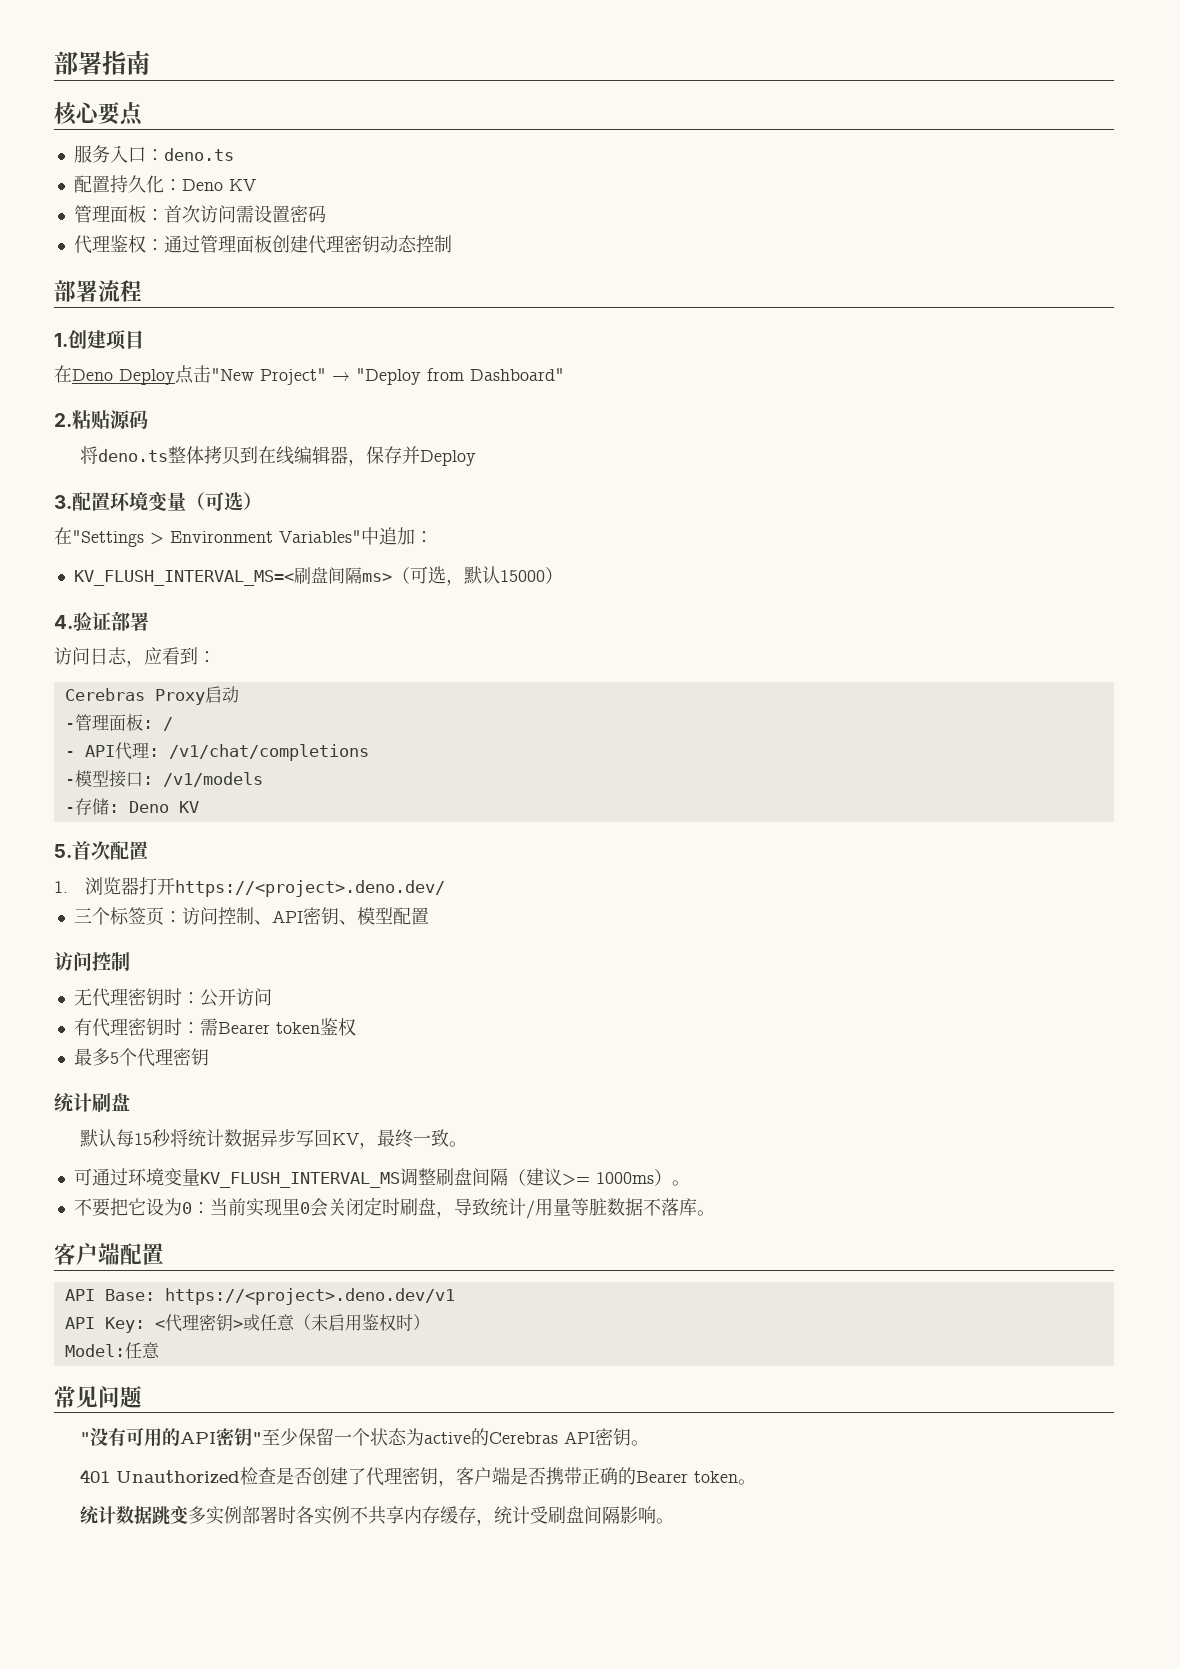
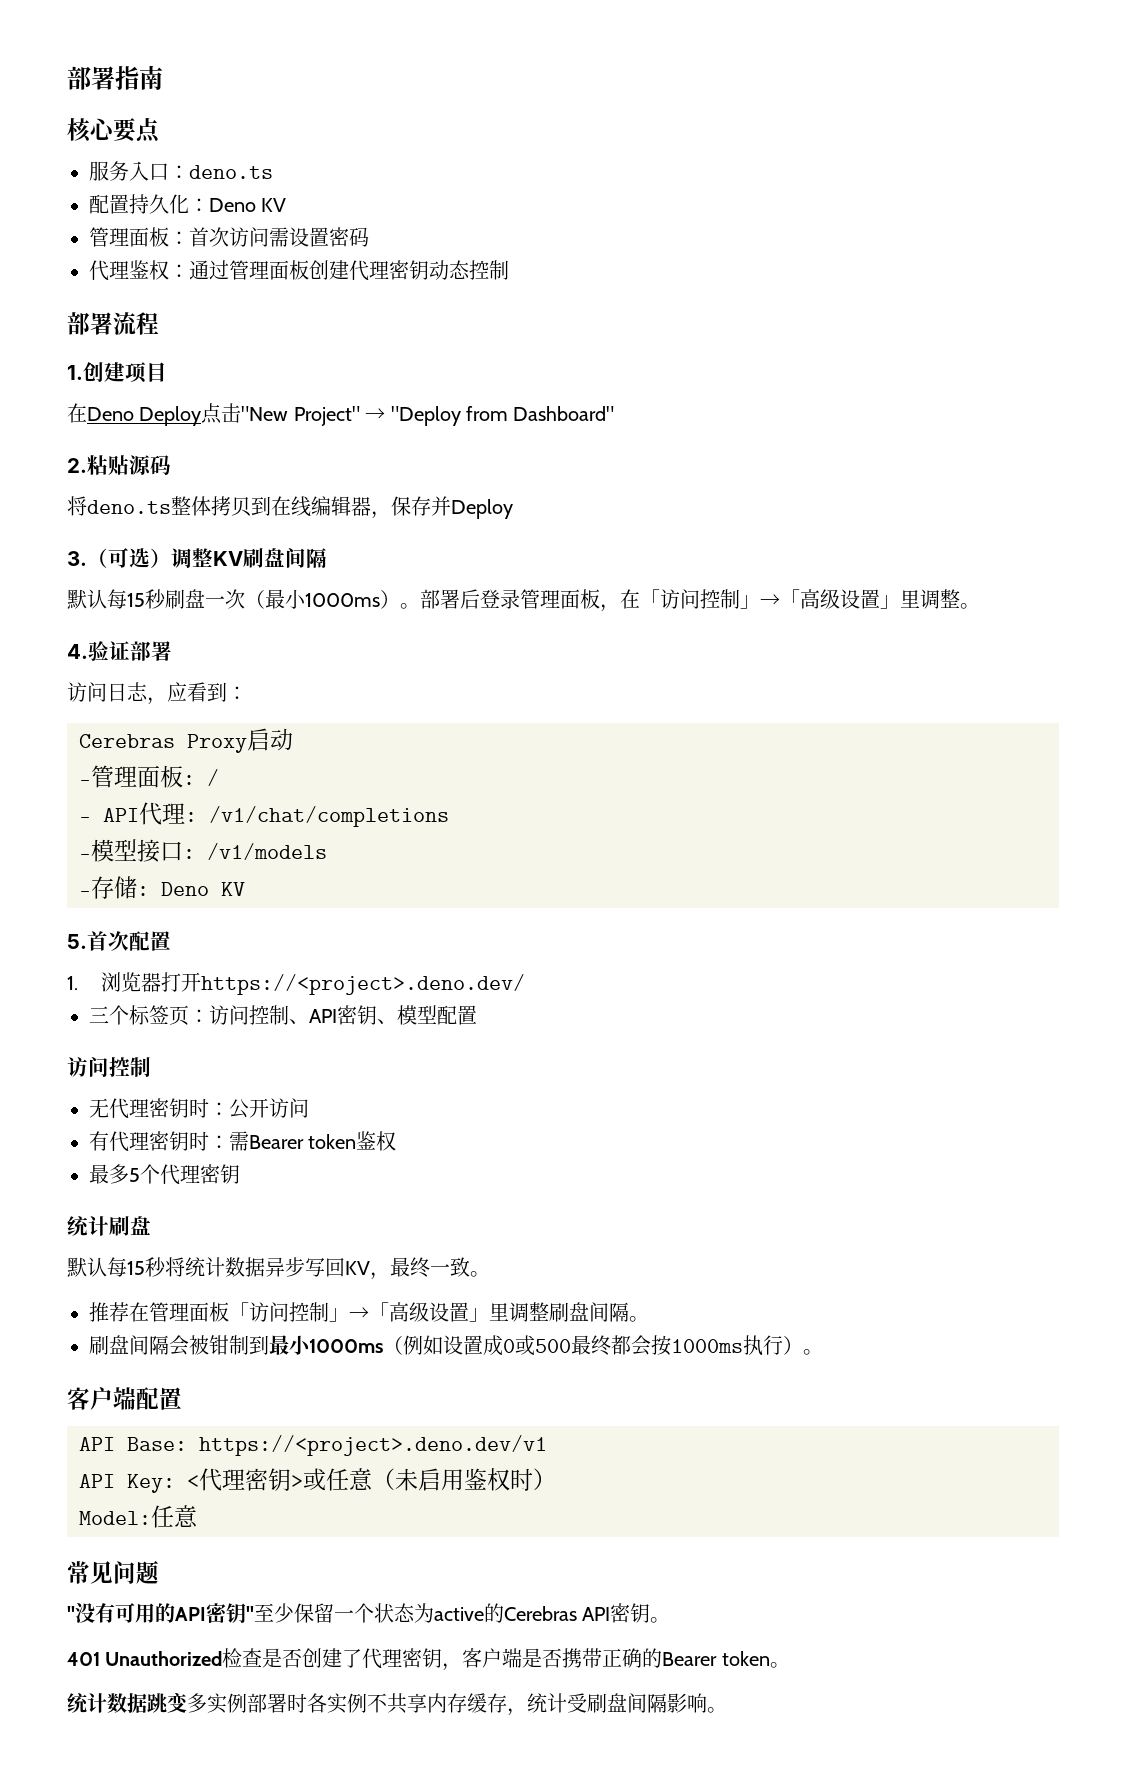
[72,491,186,511] 配置环境变量 -> (87, 558) none
[54,527,433,547] [73,566,563,586] // 在"Settings > Environment Variables"中追加： // KV_FLUSH_INTERVAL_MS=<刷盘间隔ms>（可选，默认15000） -> [171,548,327,568] [67,589,980,612] 调整KV刷盘间隔 // 默认每15秒刷盘一次（最小1000ms）。部署后登录管理面板，在「访问控制」→「高级设置」里调整。
[73,1168,690,1188] [73,1197,697,1219] 可通过环境变量KV_FLUSH_INTERVAL_MS调整刷盘间隔（建议>= 1000ms）。 // 不要把它设为0：当前实现里0会关闭定时刷盘，导致统计/用量等脏数据不落库 -> [89,1302,649,1322] [89,1335,803,1356] 推荐在管理面板「访问控制」→「高级设置」里调整刷盘间隔。 // 刷盘间隔会被钳制到最小1000ms（例如设置成0或500最终都会按1000ms执行）

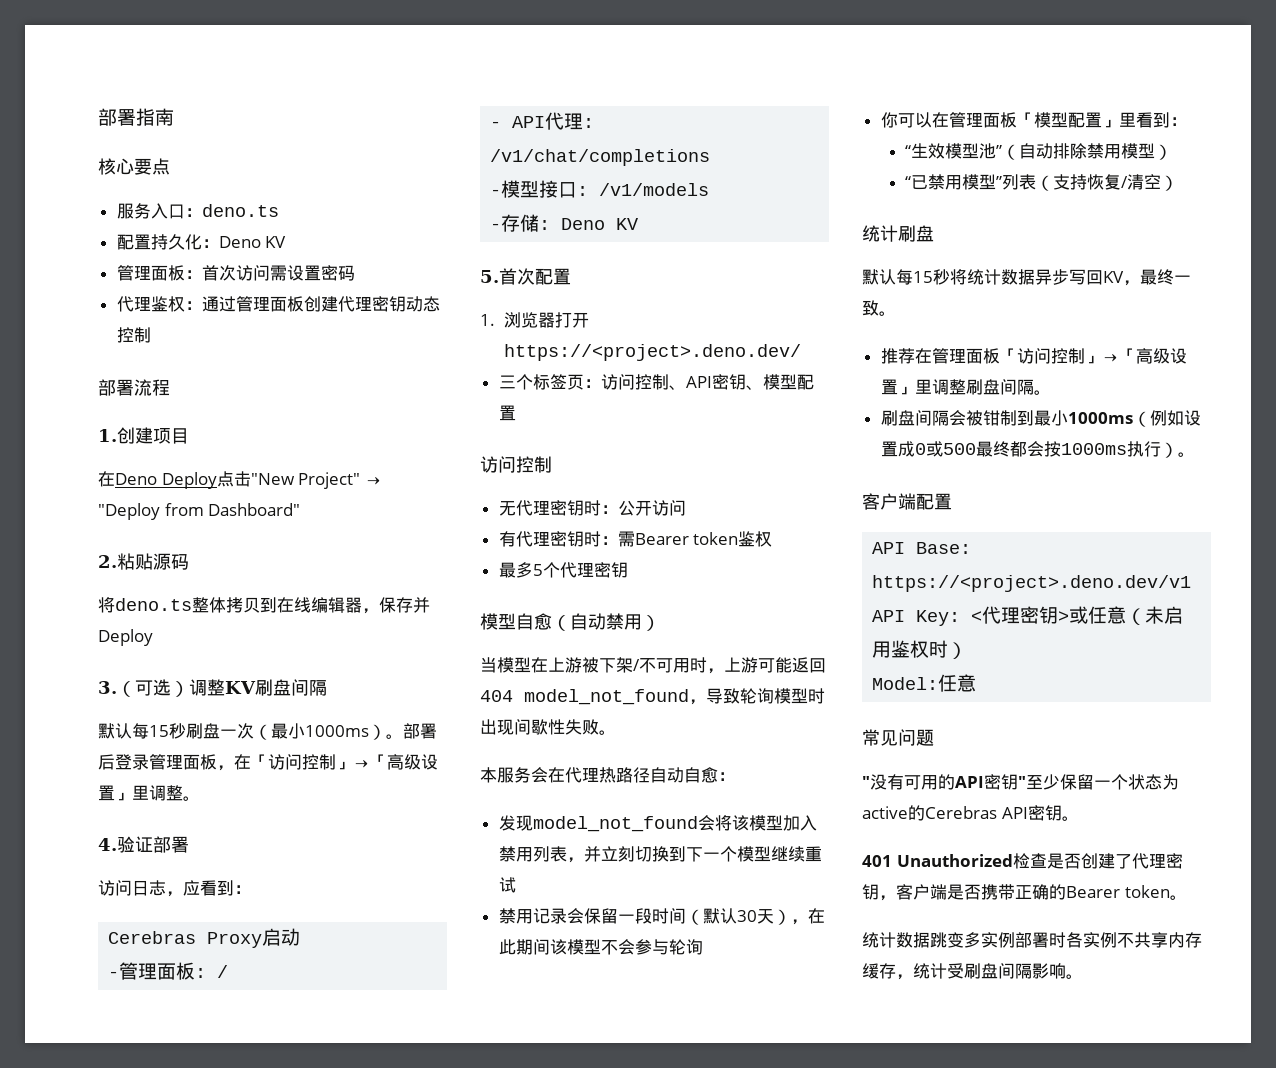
(240, 1174) none -> [480,613,660,631] [480,657,826,674] [480,688,825,705] [480,719,616,735] [480,767,735,783] [498,815,817,832] [498,846,822,863] [498,877,516,893] [498,908,825,925] [498,939,703,955] [880,112,1187,128] [905,143,1173,160] [905,174,1179,191] // 模型自愈（自动禁用） // 当模型在上游被下架/不可用时，上游可能返回404 model_not_found，导致轮询模型时出现间歇性失败。 // 本服务会在代理热路径自动自愈： // 发现model_not_found会将该模型加入禁用列表，并立刻切换到下一个模型继续重试 // 禁用记录会保留一段时间（默认30天），在此期间该模型不会参与轮询 // 你可以在管理面板「模型配置」里看到： // “生效模型池”（自动排除禁用模型） // “已禁用模型”列表（支持恢复/清空）

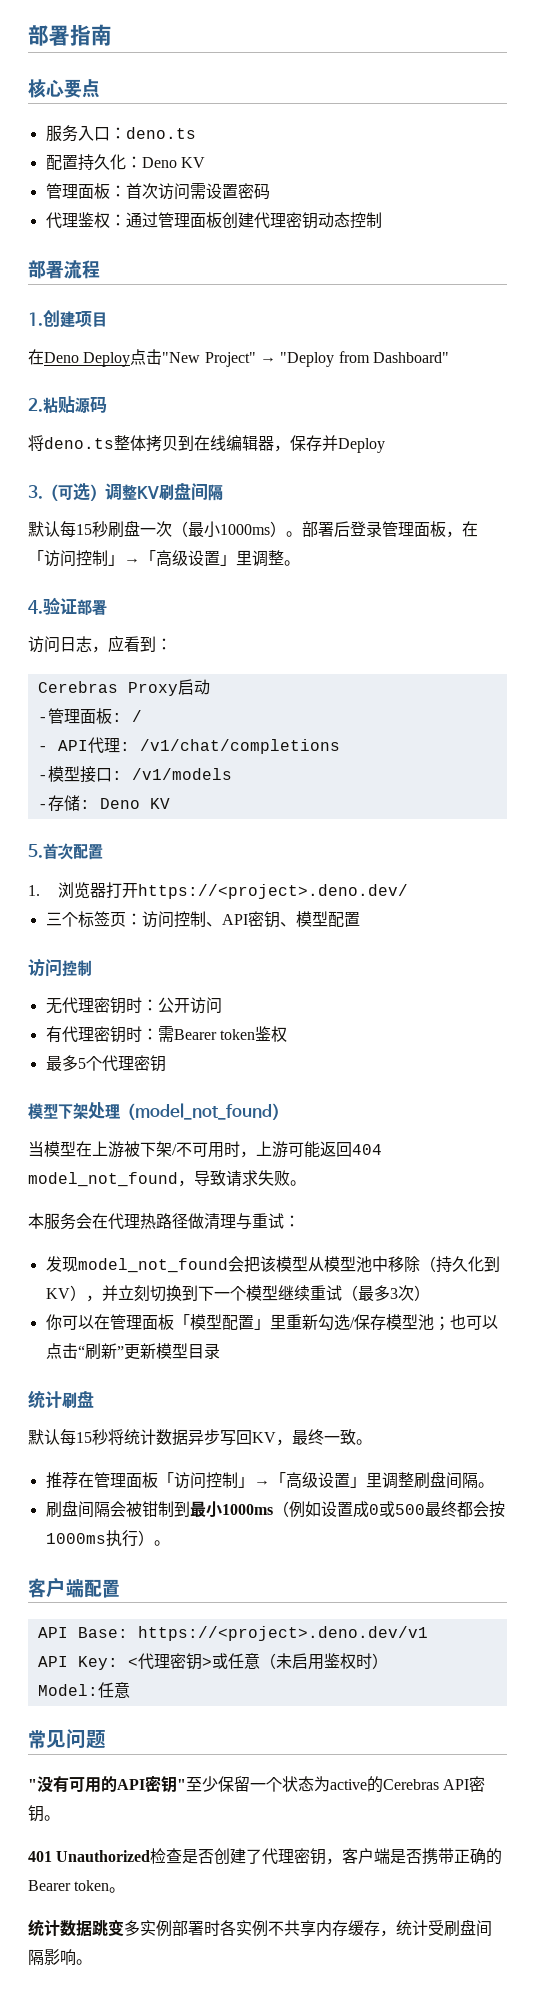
[516,613,642,631] 自愈（自动禁用 -> [58,1102,272,1120] 下架处理（model_not_found
[740,688,825,704] [480,719,565,735] 轮询模型时出现间歇性 -> [226,1170,258,1187] 请求
[650,767,718,783] 自动自愈 -> [188,1213,284,1230] 做清理与重试
[714,815,817,831] [498,846,567,862] 将该模型加入禁用列表 -> [243,1256,500,1273] [45,1285,86,1301] 把该模型从模型池中移除（持久化到KV）
[498,908,825,925] [498,939,703,955] // 禁用记录会保留一段时间（默认30天），在此期间该模型不会参与轮询 -> [341,1285,430,1301] （最多3次）
[1135,112,1187,128] [905,143,1173,160] [905,174,1179,191] 看到： // “生效模型池”（自动排除禁用模型） // “已禁用模型”列表（支持恢复/清空） -> [285,1314,498,1331] [45,1343,220,1360] 重新勾选/保存模型池；也可以点击“刷新”更新模型目录

